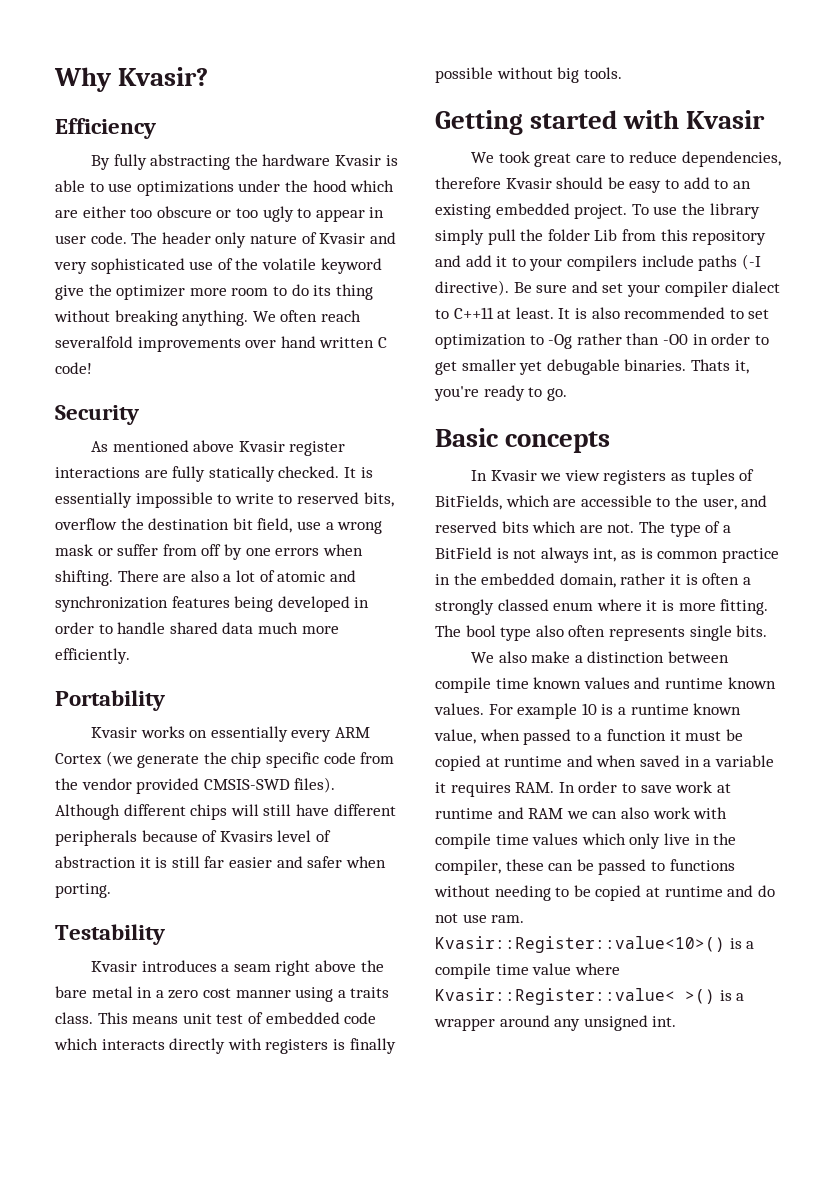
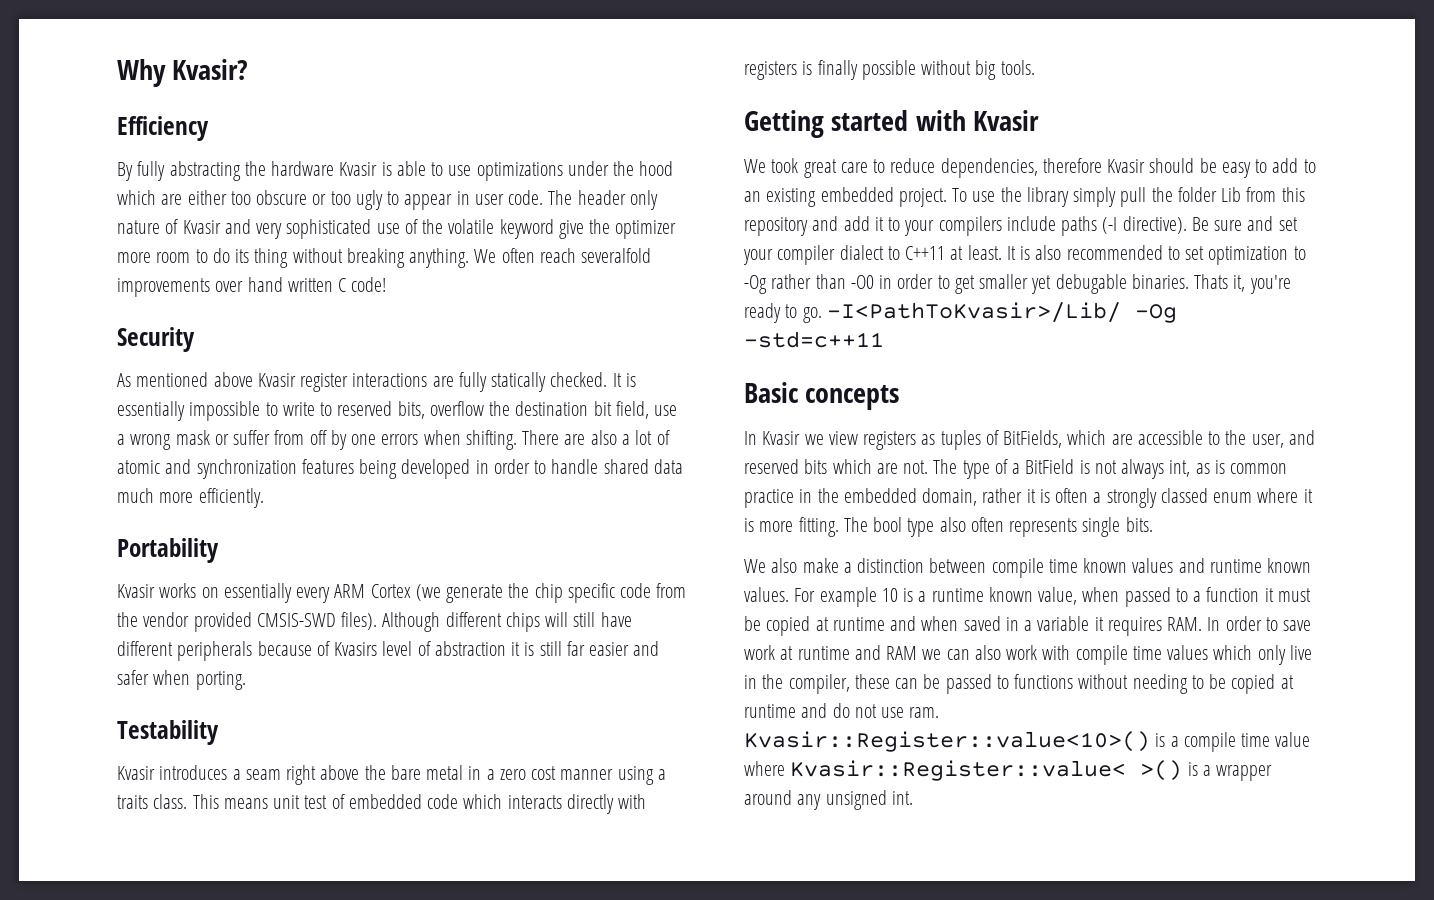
(567, 394) none -> [826,302,1177,323] [744,331,884,348] -I<PathToKvasir>/Lib/ -Og -std=c++11

